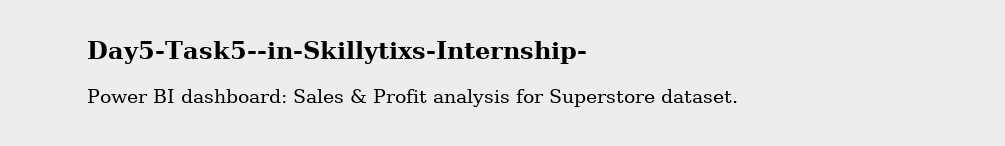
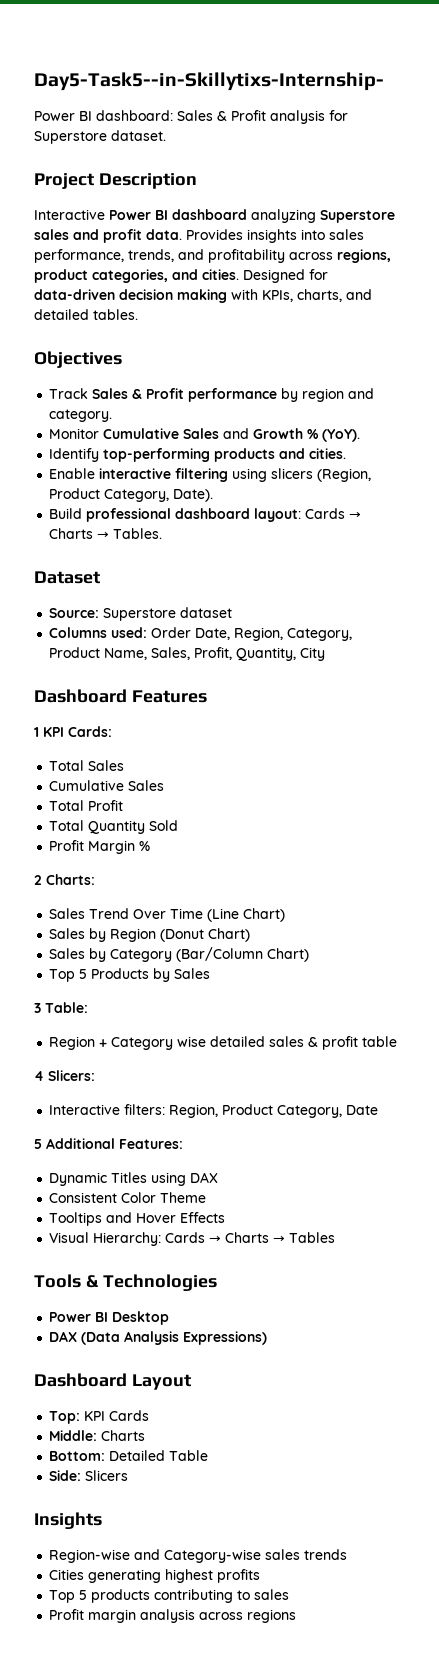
(738, 96) none -> [34,173,197,189] [34,209,395,223] [34,229,364,243] [34,249,391,263] [34,269,328,283] [34,289,372,303] [34,309,138,320] [34,351,122,368] [49,388,375,402] [49,409,113,422] [49,428,361,442] [49,448,347,462] [49,468,372,482] [49,488,214,502] [49,508,362,522] [49,528,163,539] [34,571,100,584] [49,607,233,621] [49,627,353,641] [49,647,326,661] [34,689,207,703] [34,726,112,737] [49,760,125,771] [49,780,165,791] [49,800,124,811] [49,820,179,834] [49,840,151,854] [34,874,95,885] [49,908,286,922] [49,928,251,942] [49,947,310,962] [49,968,211,982] [34,1002,88,1013] [49,1036,398,1050] [34,1070,95,1081] [49,1104,379,1118] [34,1138,183,1149] [49,1172,219,1186] [49,1192,207,1203] [49,1212,226,1226] [49,1232,336,1246] [34,1274,217,1291] [49,1311,170,1325] [49,1331,268,1345] [34,1373,191,1390] [49,1410,150,1424] [49,1430,146,1441] [49,1450,209,1461] [49,1470,129,1481] [34,1512,102,1529] [49,1549,348,1563] [49,1569,261,1583] [49,1589,290,1603] [49,1609,297,1623] // Project Description // Interactive Power BI dashboard analyzing Superstore sales and profit data. Provides insights into sales performance, trends, and profitability across regions, product categories, and cities. Designed for data-driven decision making with KPIs, charts, and detailed tables. // Objectives // Track Sales & Profit performance by region and category. // Monitor Cumulative Sales and Growth % (YoY). // Identify top-performing products and cities. // Enable interactive filtering using slicers (Region, Product Category, Date). // Build professional dashboard layout: Cards → Charts → Tables. // Dataset // Source: Superstore dataset // Columns used: Order Date, Region, Category, Product Name, Sales, Profit, Quantity, City // Dashboard Features // 1 KPI Cards: // Total Sales // Cumulative Sales // Total Profit // Total Quantity Sold // Profit Margin % // 2 Charts: // Sales Trend Over Time (Line Chart) // Sales by Region (Donut Chart) // Sales by Category (Bar/Column Chart) // Top 5 Products by Sales // 3 Table: // Region + Category wise detailed sales & profit table // 4 Slicers: // Interactive filters: Region, Product Category, Date // 5 Additional Features: // Dynamic Titles using DAX // Consistent Color Theme // Tooltips and Hover Effects // Visual Hierarchy: Cards → Charts → Tables // Tools & Technologies // Power BI Desktop // DAX (Data Analysis Expressions) // Dashboard Layout // Top: KPI Cards // Middle: Charts // Bottom: Detailed Table // Side: Slicers // Insights // Region-wise and Category-wise sales trends // Cities generating highest profits // Top 5 products contributing to sales // Profit margin analysis across regions

